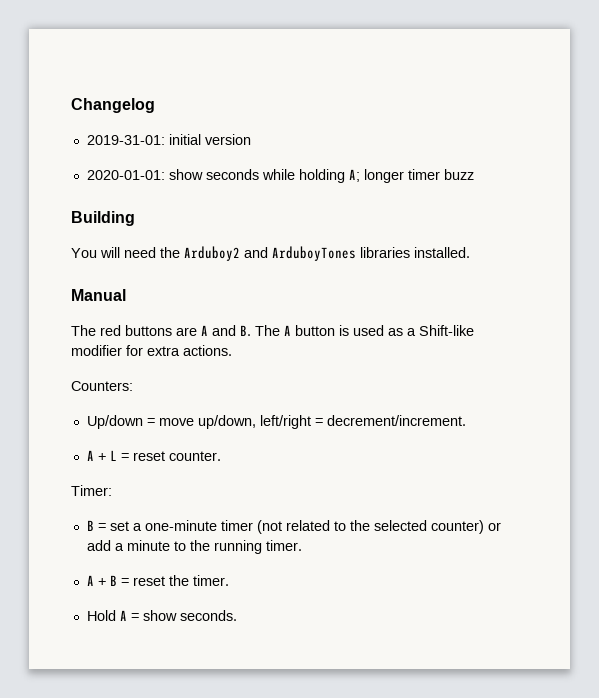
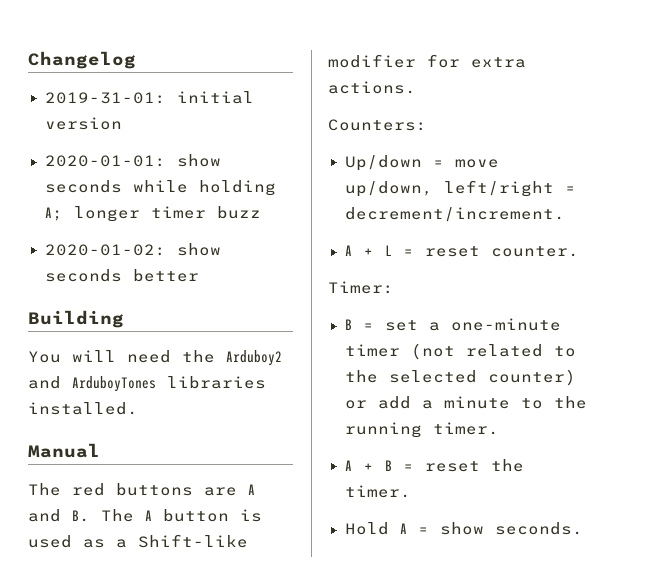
(474, 174) none -> [44,243,221,256] [44,269,199,282] // 2020-01-02: show seconds better

